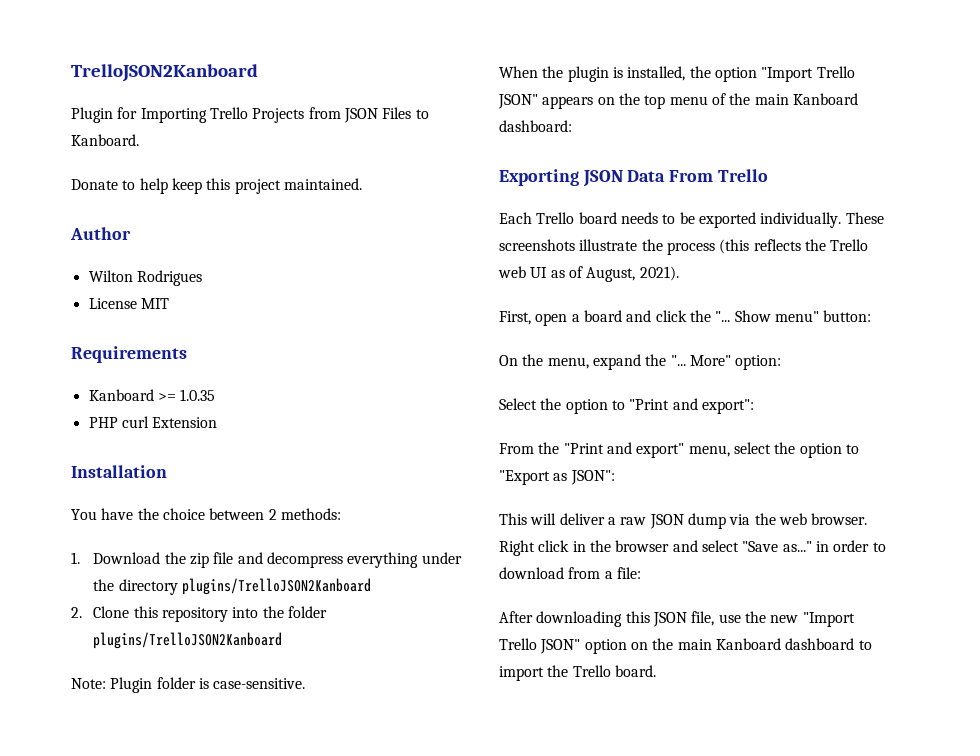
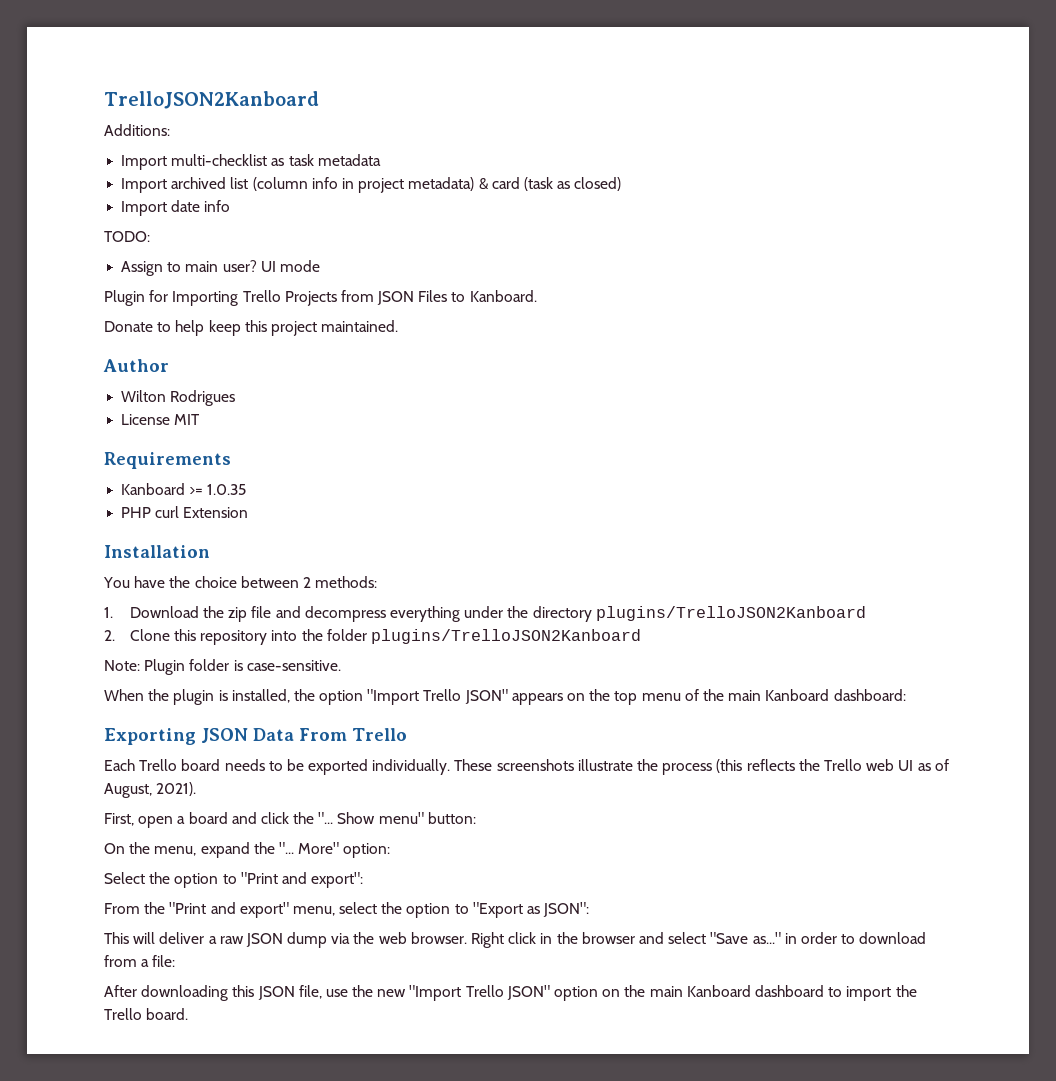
(258, 73) none -> [104,124,170,136] [121,154,381,170] [121,177,622,193] [121,200,231,216] [104,231,150,242] [121,260,320,276] // Additions: // Import multi-checklist as task metadata // Import archived list (column info in project metadata) & card (task as closed) // Import date info // TODO: // Assign to main user? UI mode

